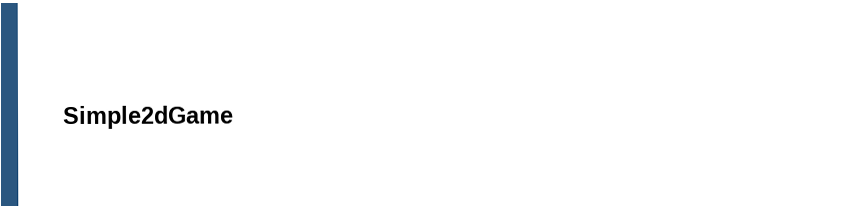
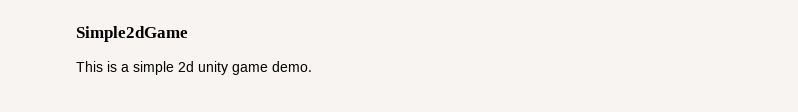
(234, 117) none -> [76,61,312,75] // This is a simple 2d unity game demo.

